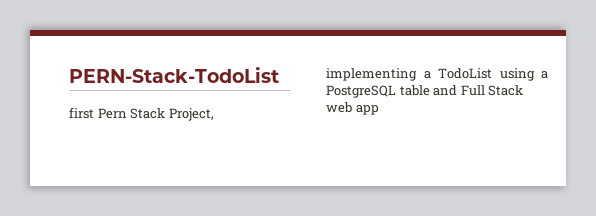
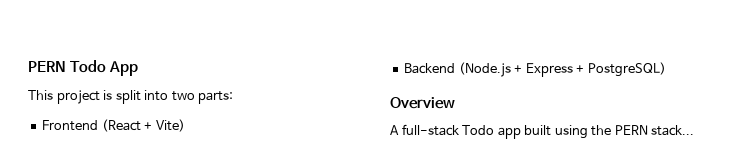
[69,67,279,83] [69,107,214,121] [326,68,548,81] [326,85,524,98] [326,102,379,115] PERN-Stack-TodoList // first Pern Stack Project, implementing a TodoList using a PostgreSQL table and Full Stack web app -> [28,60,139,76] [28,90,234,104] [42,119,185,132] [404,62,666,77] [390,97,455,109] [390,124,695,139] PERN Todo App // This project is split into two parts: // Frontend (React + Vite) // Backend (Node.js + Express + PostgreSQL) // Overview // A full-stack Todo app built using the PERN stack...

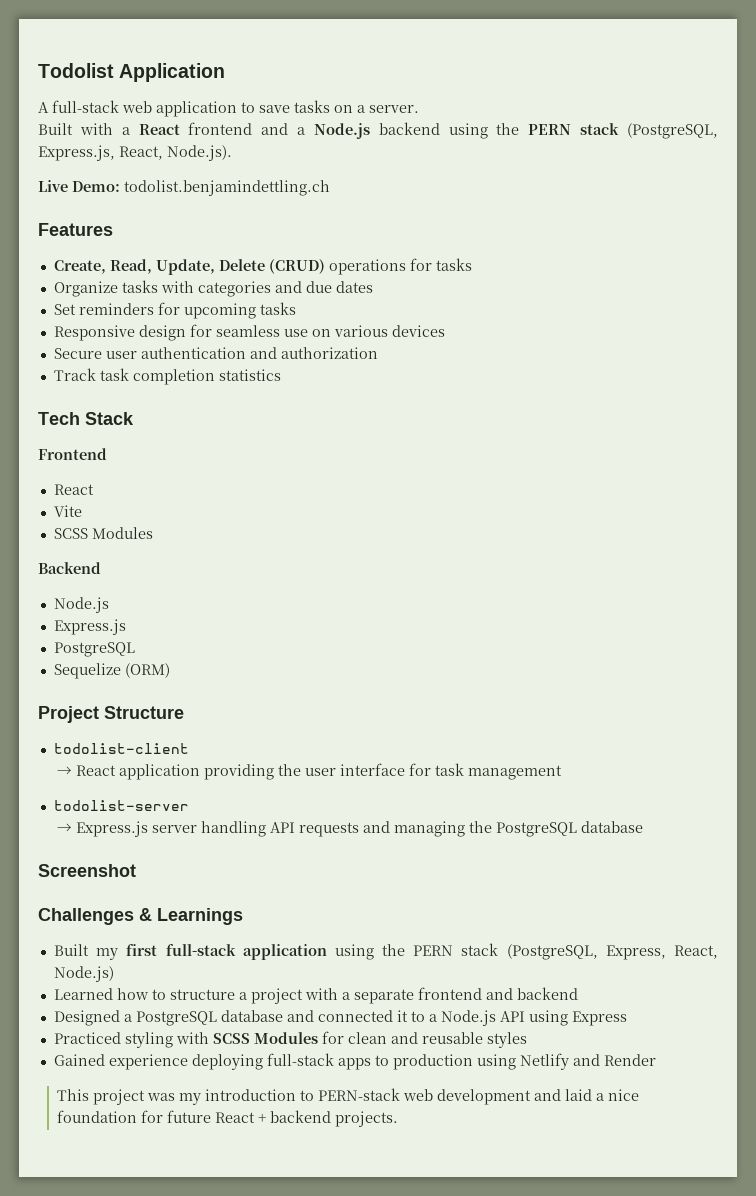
[28,60,139,76] [28,90,234,104] [42,119,185,132] [404,62,666,77] [390,97,455,109] [390,124,695,139] PERN Todo App // This project is split into two parts: // Frontend (React + Vite) // Backend (Node.js + Express + PostgreSQL) // Overview // A full-stack Todo app built using the PERN stack... -> [38,63,226,82] [38,100,419,117] [38,122,718,139] [38,145,232,161] [38,180,330,196] [38,223,113,236] [53,258,472,275] [53,280,373,297] [53,302,296,319] [53,324,445,341] [53,347,378,359] [53,368,281,385] [38,412,134,425] [38,448,107,460] [53,484,94,495] [53,505,82,517] [53,527,153,539] [38,562,101,574] [53,597,109,613] [53,619,126,635] [53,642,135,657] [53,663,170,679] [38,706,184,723] [53,743,189,754] [56,763,562,780] [53,800,189,811] [56,821,643,837] [38,864,136,877] [38,908,243,925] [53,943,718,960] [53,966,114,982] [53,987,578,1004] [53,1010,627,1026] [53,1031,527,1048] [53,1053,656,1070] [56,1088,639,1105] [56,1110,398,1127] Todolist Application // A full-stack web application to save tasks on a server. // Built with a React frontend and a Node.js backend using the PERN stack (PostgreSQL, Express.js, React, Node.js). // Live Demo: todolist.benjamindettling.ch // Features // Create, Read, Update, Delete (CRUD) operations for tasks // Organize tasks with categories and due dates // Set reminders for upcoming tasks // Responsive design for seamless use on various devices // Secure user authentication and authorization // Track task completion statistics // Tech Stack // Frontend // React // Vite // SCSS Modules // Backend // Node.js // Express.js // PostgreSQL // Sequelize (ORM) // Project Structure // todolist-client // → React application providing the user interface for task management // todolist-server // → Express.js server handling API requests and managing the PostgreSQL database // Screenshot // Challenges & Learnings // Built my first full-stack application using the PERN stack (PostgreSQL, Express, React, Node.js) // Learned how to structure a project with a separate frontend and backend // Designed a PostgreSQL database and connected it to a Node.js API using Express // Practiced styling with SCSS Modules for clean and reusable styles // Gained experience deploying full-stack apps to production using Netlify and Render // This project was my introduction to PERN-stack web development and laid a nice foundation for future React + backend projects.

